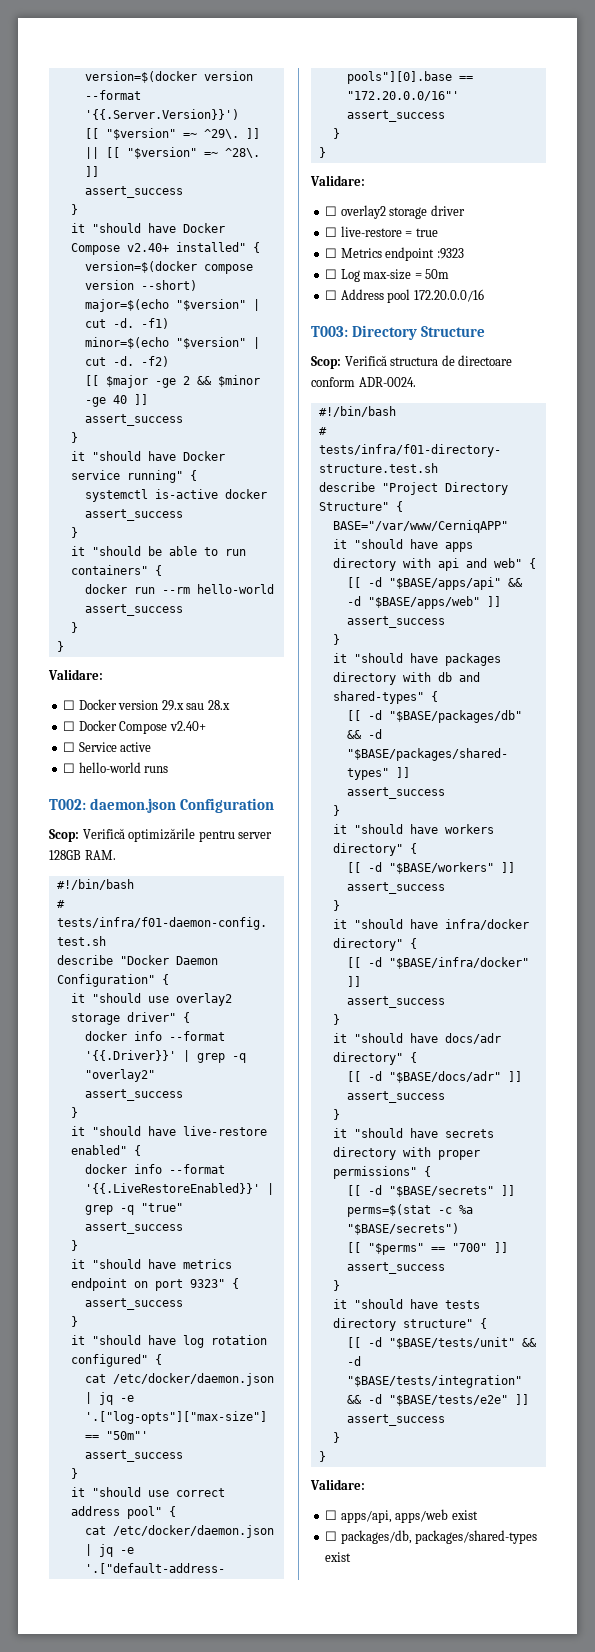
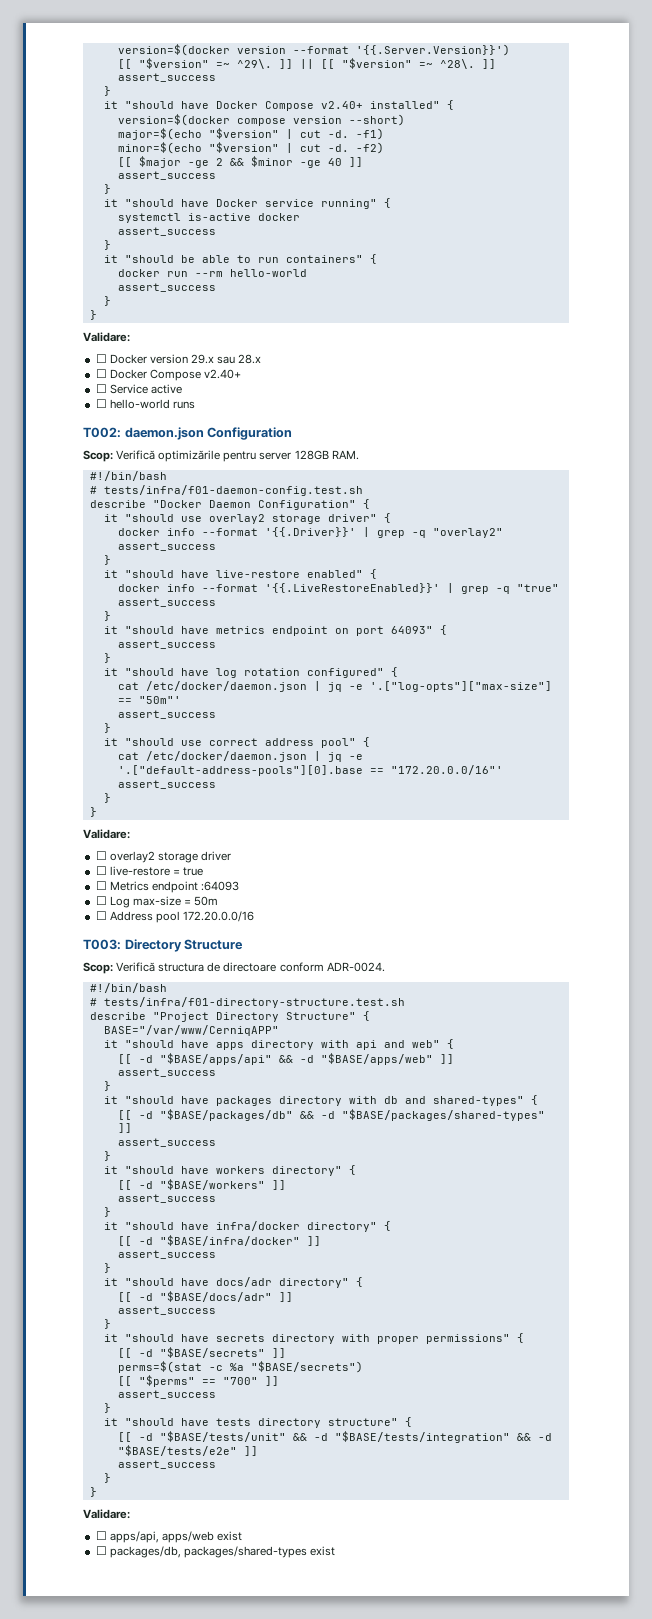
[189,1279,225,1288] 9323" -> [390,626,433,634] 64093"
[436,248,464,259] :9323 -> [200,881,239,891] :64093

